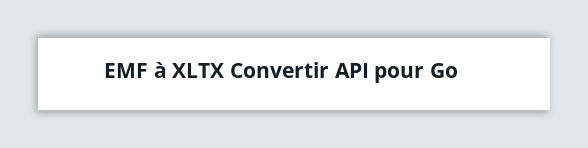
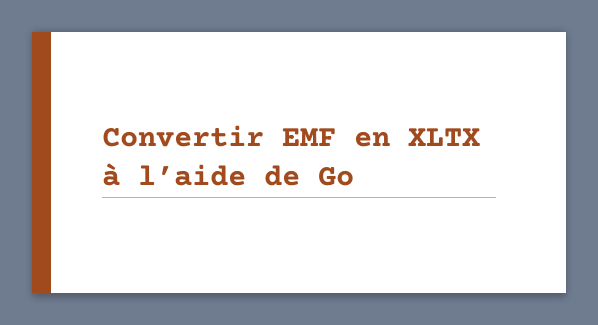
[104,62,425,83] EMF à XLTX Convertir API pour -> [102,125,480,147] [102,163,300,186] Convertir EMF en XLTX à l’aide de

